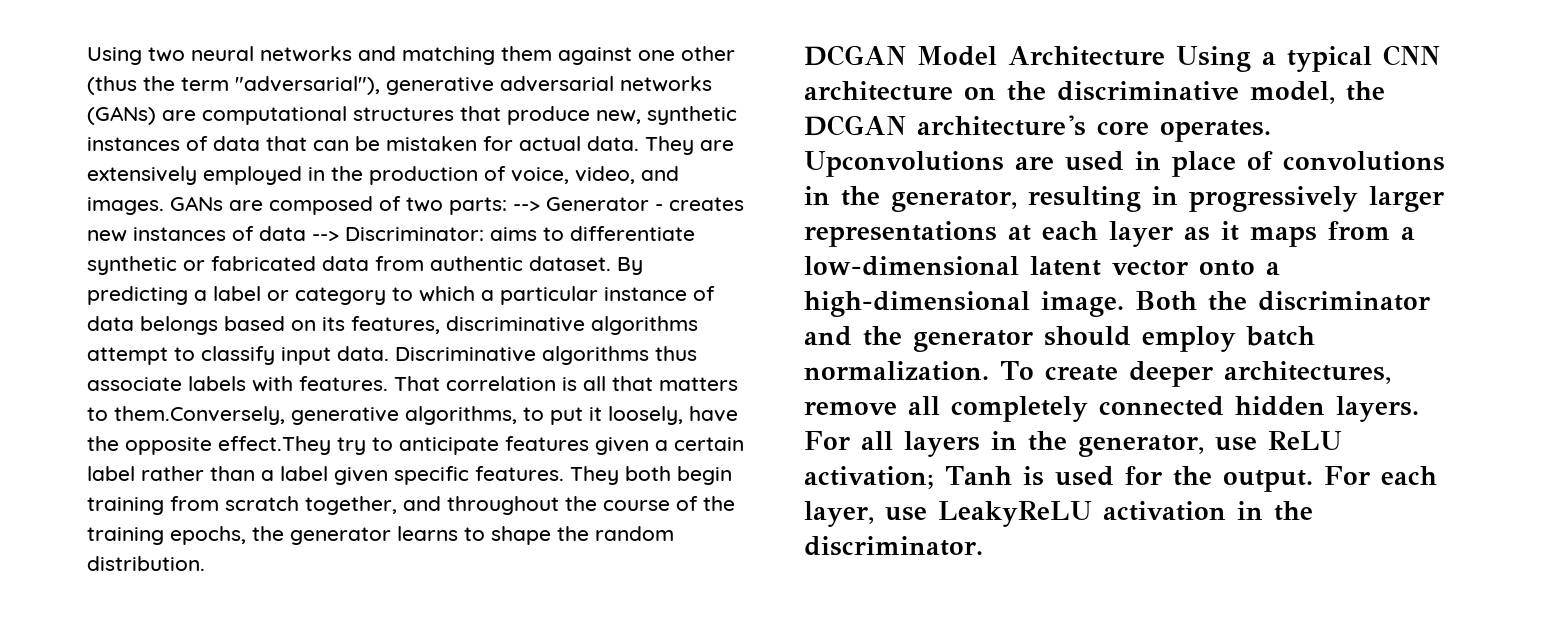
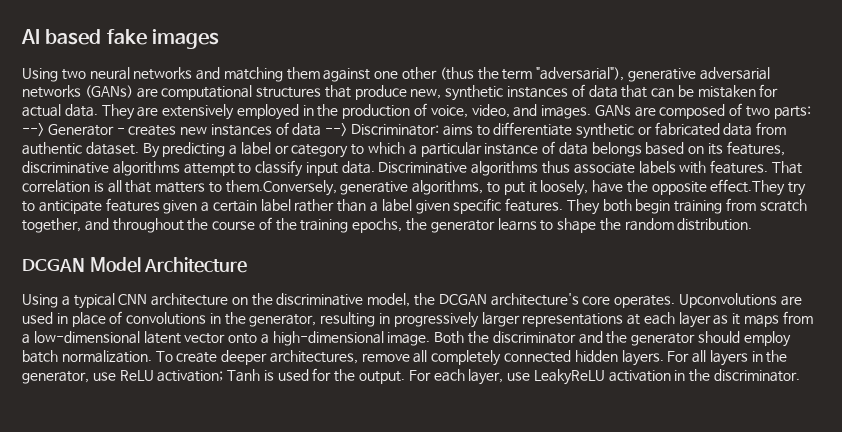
(87, 56) none -> [21,29,219,49] AI based fake images //
(1165, 56) none -> (248, 265) //

